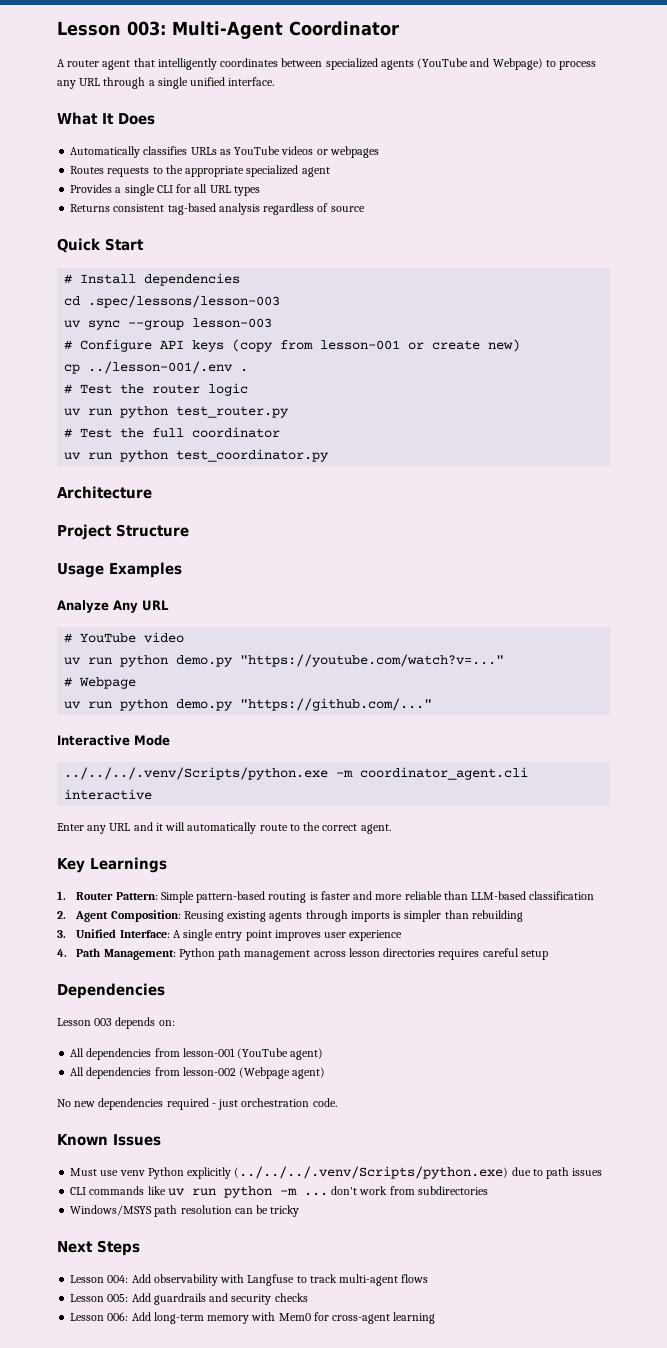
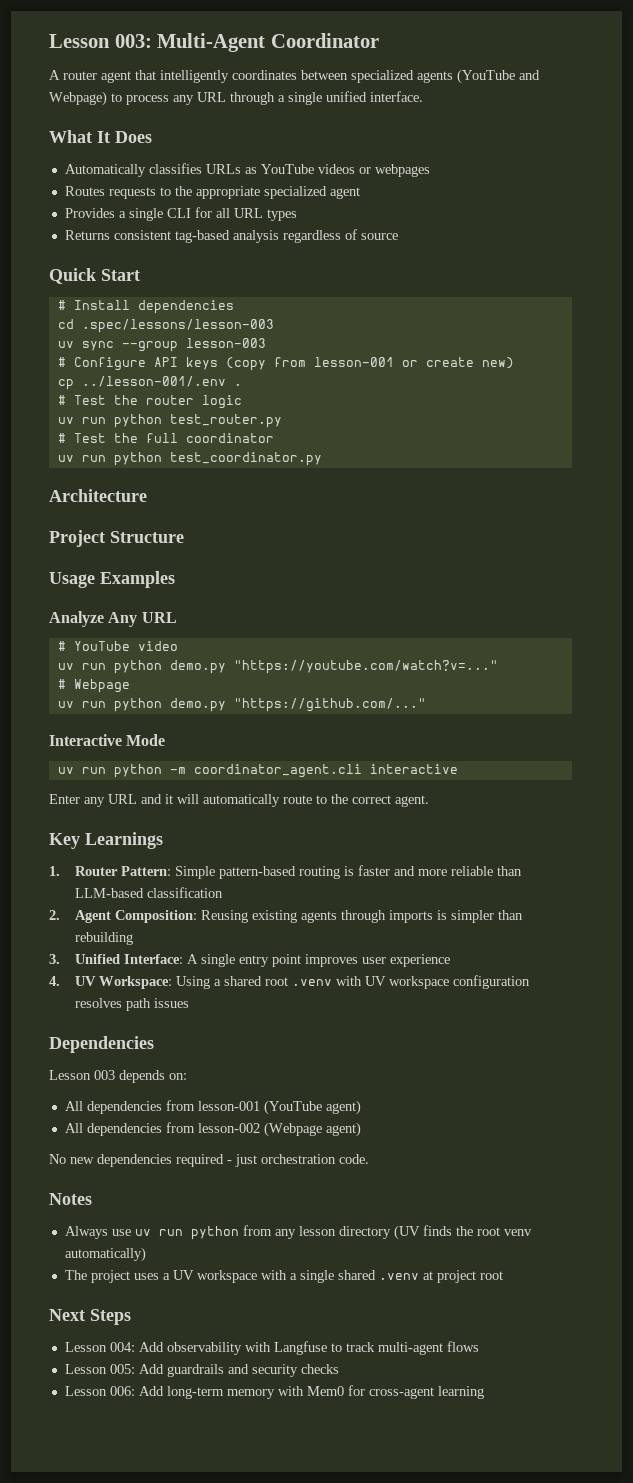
[64,767,329,780] ../../../.venv/Scripts/python.exe -> [57,764,162,778] uv run python
[76,948,548,960] Path Management: Python path management across lesson directories requires careful setup -> [74,975,530,989] [74,998,189,1011] UV Workspace: Using a shared root .venv with UV workspace configuration resolves path issues
[57,1134,161,1146] [70,1166,603,1179] [70,1186,488,1198] [70,1205,300,1217] Known Issues // Must use venv Python explicitly (../../../.venv/Scripts/python.exe) due to path issues // CLI commands like uv run python -m ... don't work from subdirectories // Windows/MSYS path resolution can be tricky -> [49,1193,92,1205] [64,1225,532,1240] [64,1247,146,1262] [64,1270,503,1283] Notes // Always use uv run python from any lesson directory (UV finds the root venv automatically) // The project uses a UV workspace with a single shared .venv at project root

